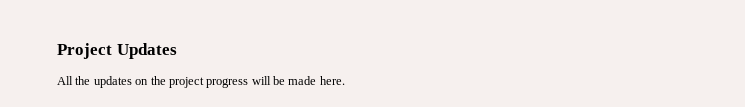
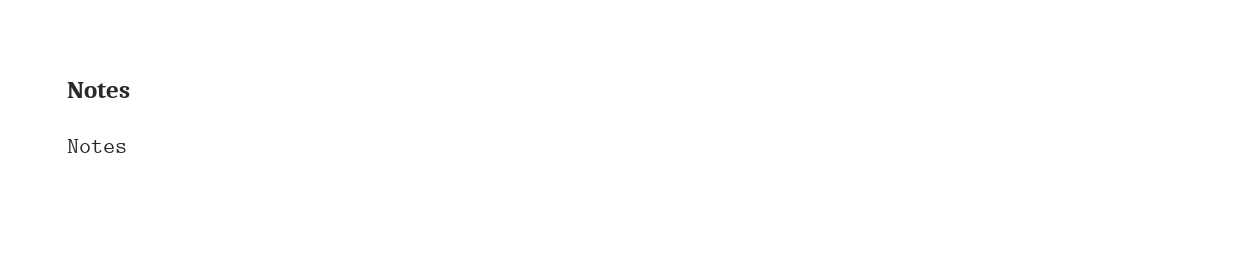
[57,43,177,59] [57,76,345,88] Project Updates // All the updates on the project progress will be made here. -> [67,82,130,98] [67,139,127,153] Notes // Notes

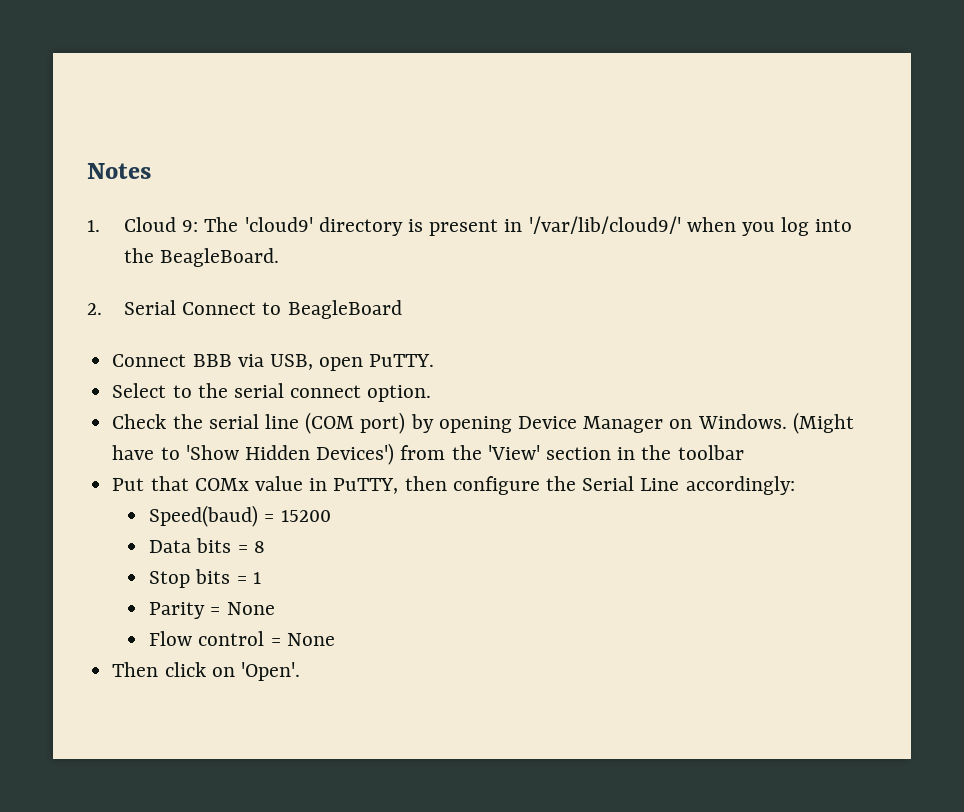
[67,139,127,153] Notes -> [87,216,853,236] [123,248,280,267] [87,300,402,319] [112,354,435,371] [112,383,432,402] [112,412,854,434] [112,443,744,465] [112,476,795,495] [149,505,331,527] [149,538,265,553] [149,569,261,588] [149,602,275,619] [149,631,335,646] [112,662,300,681] 1. Cloud 9: The 'cloud9' directory is present in '/var/lib/cloud9/' when you log into the BeagleBoard. // 2. Serial Connect to BeagleBoard // Connect BBB via USB, open PuTTY. // Select to the serial connect option. // Check the serial line (COM port) by opening Device Manager on Windows. (Might have to 'Show Hidden Devices') from the 'View' section in the toolbar // Put that COMx value in PuTTY, then configure the Serial Line accordingly: // Speed(baud) = 15200 // Data bits = 8 // Stop bits = 1 // Parity = None // Flow control = None // Then click on 'Open'.

